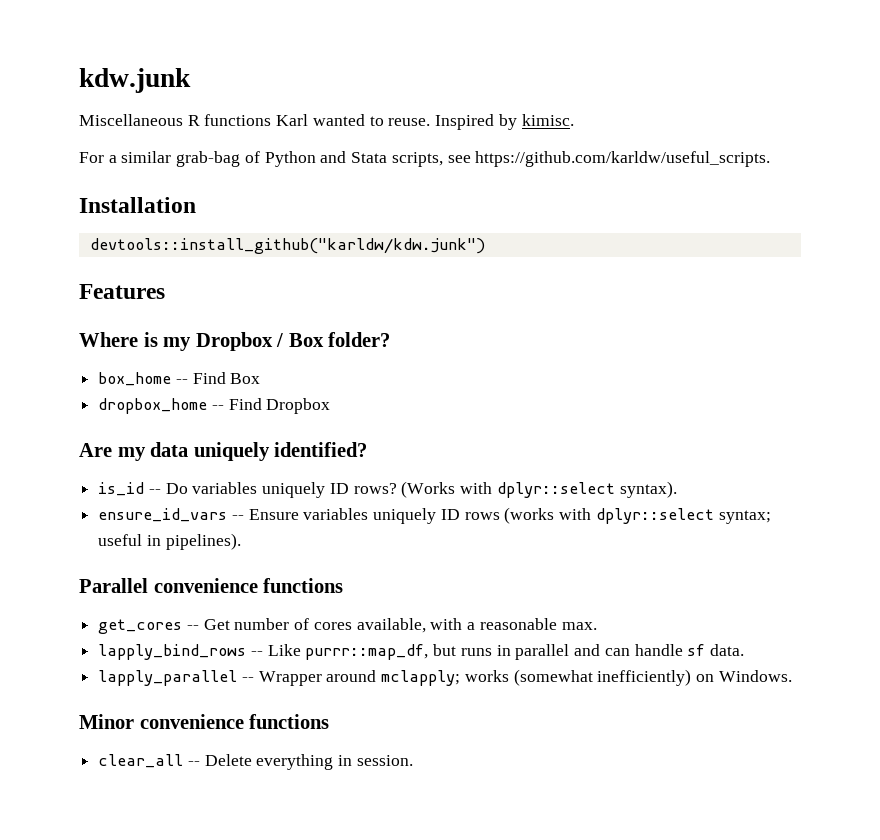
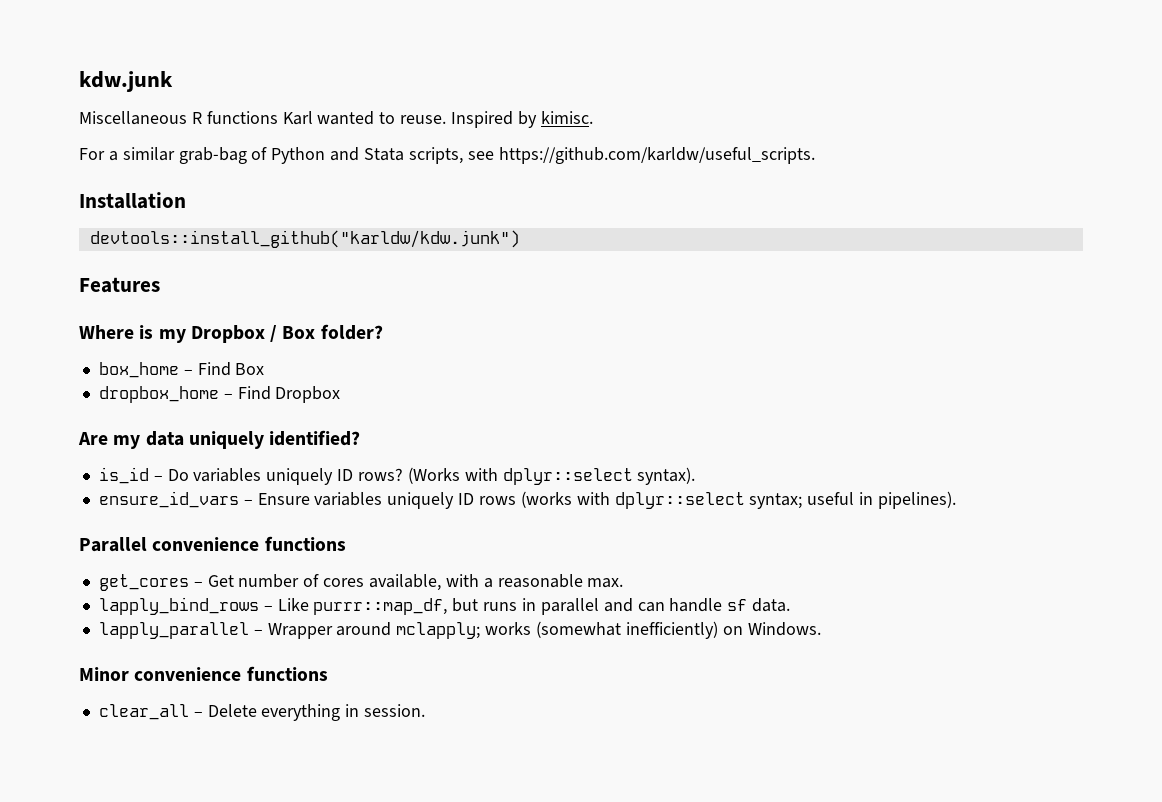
[175,379,188,384] -- -> [183,369,193,375] –
[211,405,224,410] -- -> [223,393,233,399] –
[148,489,161,494] -- -> [153,475,163,481] –
[231,515,244,520] -- -> [243,499,253,505] –
[186,625,199,630] -- -> [193,581,203,587] –
[250,651,263,656] -- -> [263,605,273,611] –
[241,677,254,682] -- -> [253,629,263,635] –
[187,761,200,766] -- -> [193,711,203,717] –

